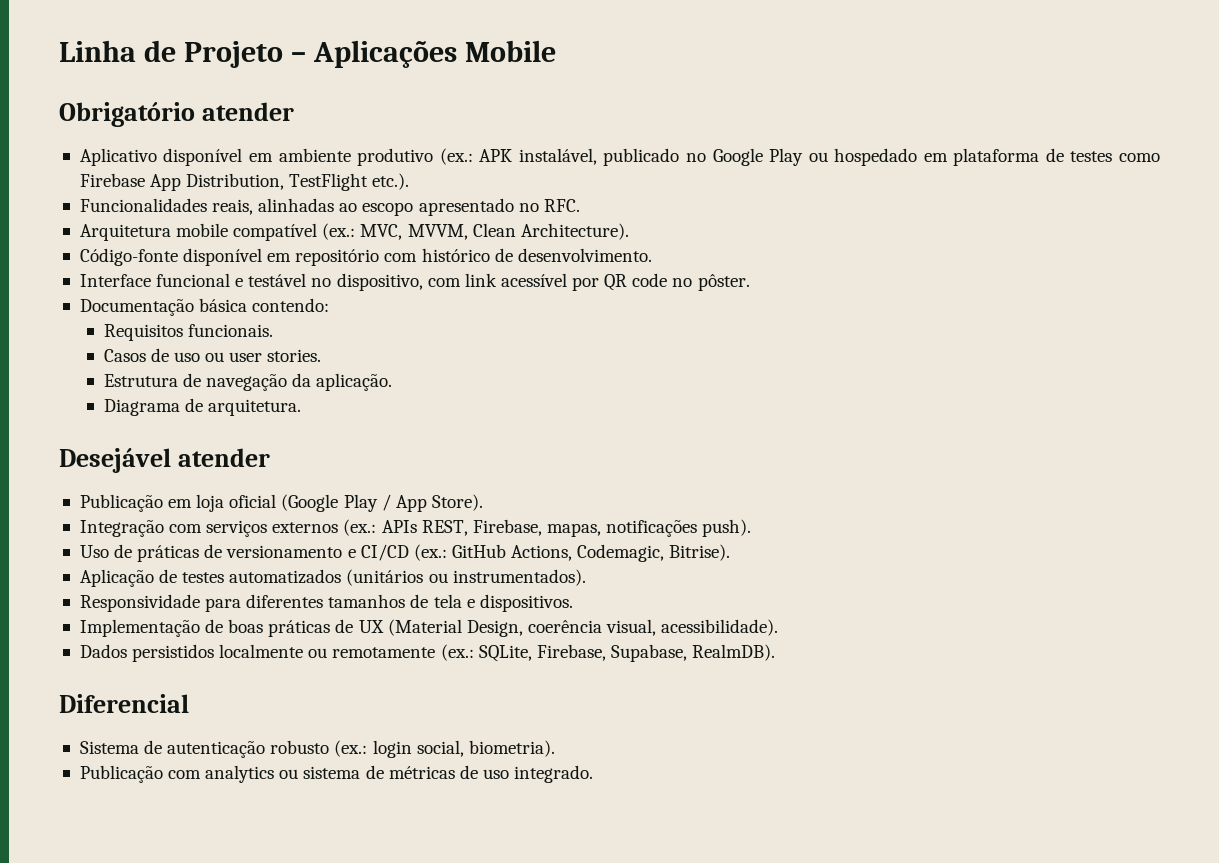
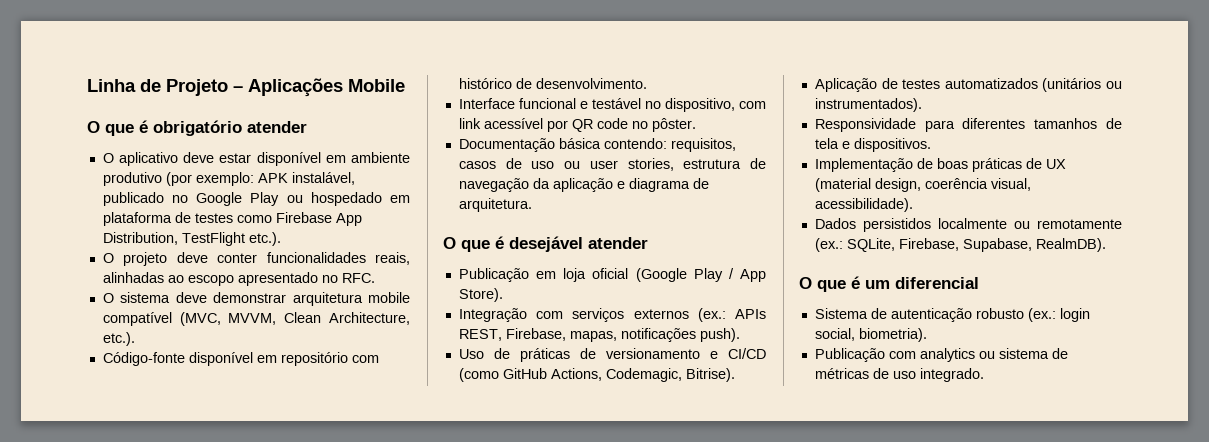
[59,102,294,127] [79,148,157,166] Obrigatório atender // Aplicativo -> [87,120,307,136] [102,152,252,166] O que é obrigatório atender // O aplicativo deve estar
[439,148,473,165] (ex.: -> [165,172,254,186] (por exemplo:
[79,198,207,212] Funcionalidades -> [102,252,366,266] O projeto deve conter funcionalidades
[79,223,629,241] Arquitetura mobile compatível (ex.: MVC, MVVM, Clean Architecture). -> [102,292,411,306] [102,312,410,326] [102,332,135,346] O sistema deve demonstrar arquitetura mobile compatível (MVC, MVVM, Clean Architecture, etc.).
[103,324,273,341] [103,349,146,362] // Requisitos funcionais. // Casos -> [670,138,736,152] [458,161,496,169] requisitos, casos
[267,349,322,362] [103,374,178,387] stories. // Estrutura -> [627,158,742,171] stories, estrutura
[316,373,393,391] [103,399,180,416] aplicação. // Diagrama -> [552,178,690,192] aplicação e diagrama
[59,448,171,473] Desejável -> [443,236,583,252] O que é desejável
[413,544,447,561] (ex.: -> [458,368,499,382] (como
[387,619,523,637] (Material Design, -> [814,178,921,192] (material design,
[59,694,189,713] Diferencial -> [799,276,979,292] O que é um diferencial

